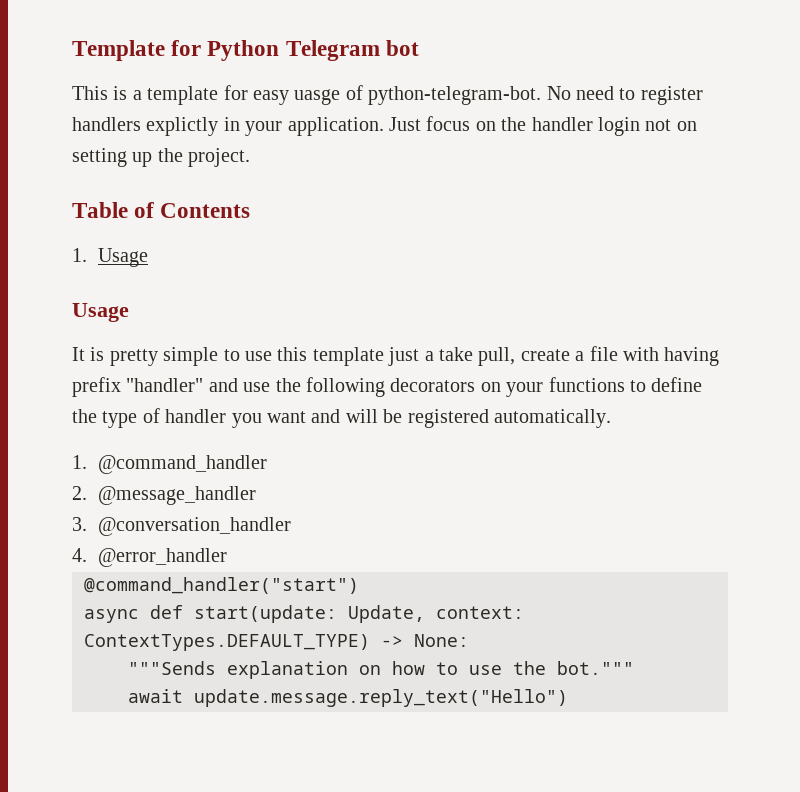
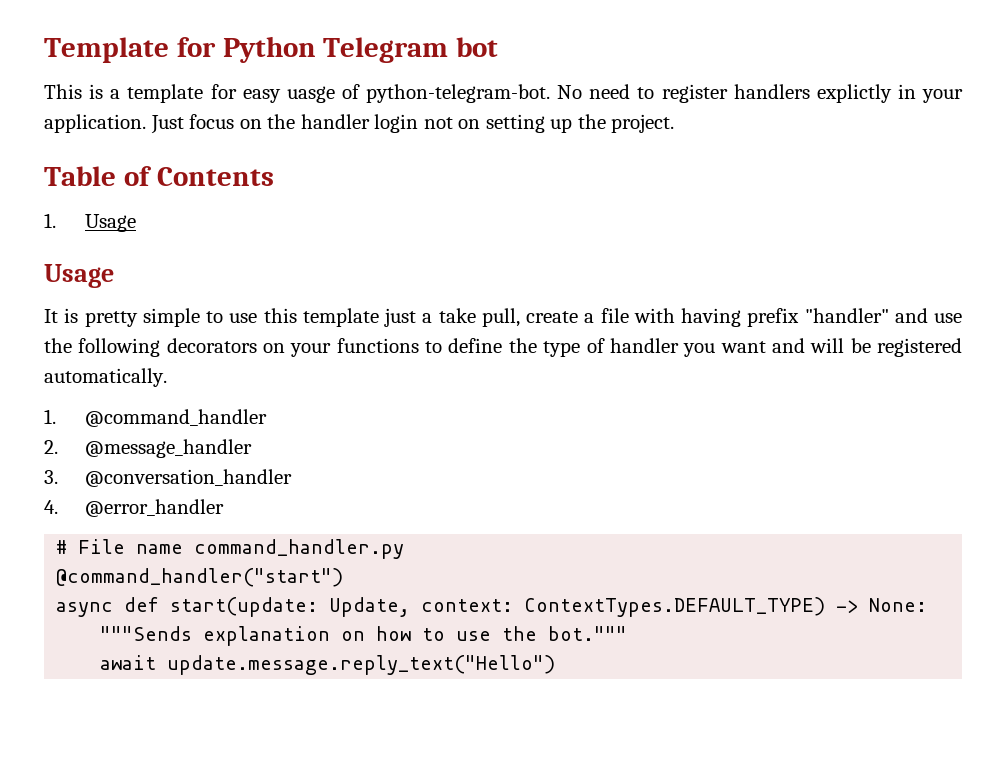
(227, 557) none -> [56,539,405,559] // # File name command_handler.py

